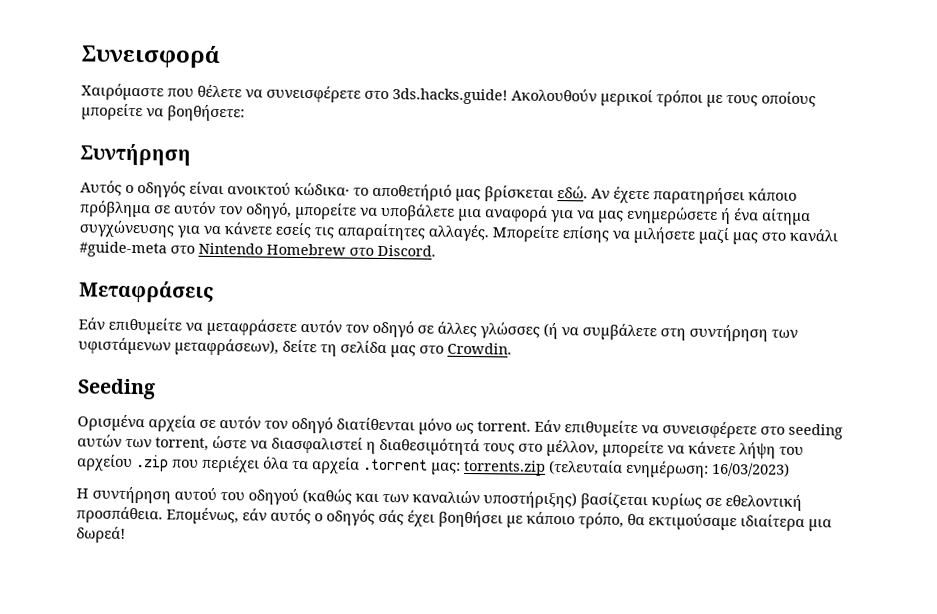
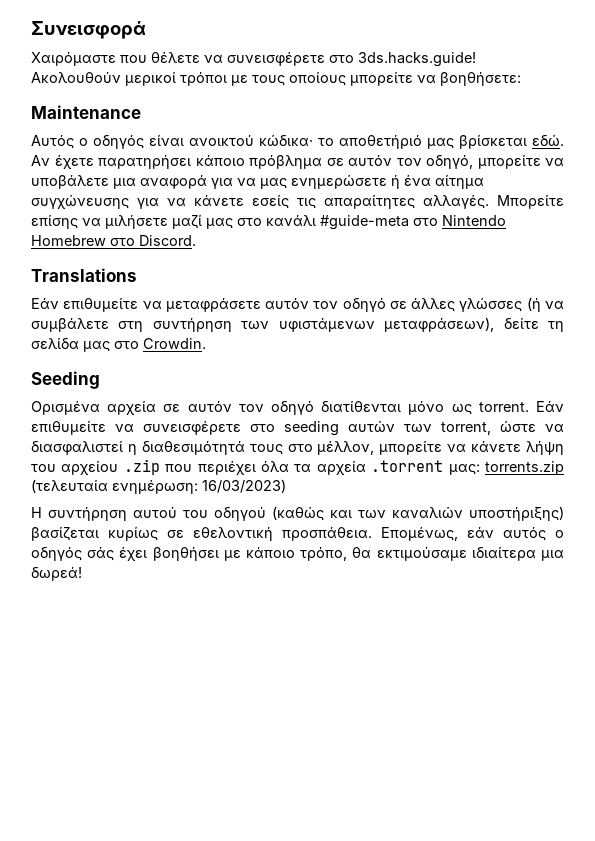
[80,143,191,166] Συντήρηση -> [31,105,141,119] Maintenance
[79,280,214,303] Μεταφράσεις -> [31,268,137,282] Translations

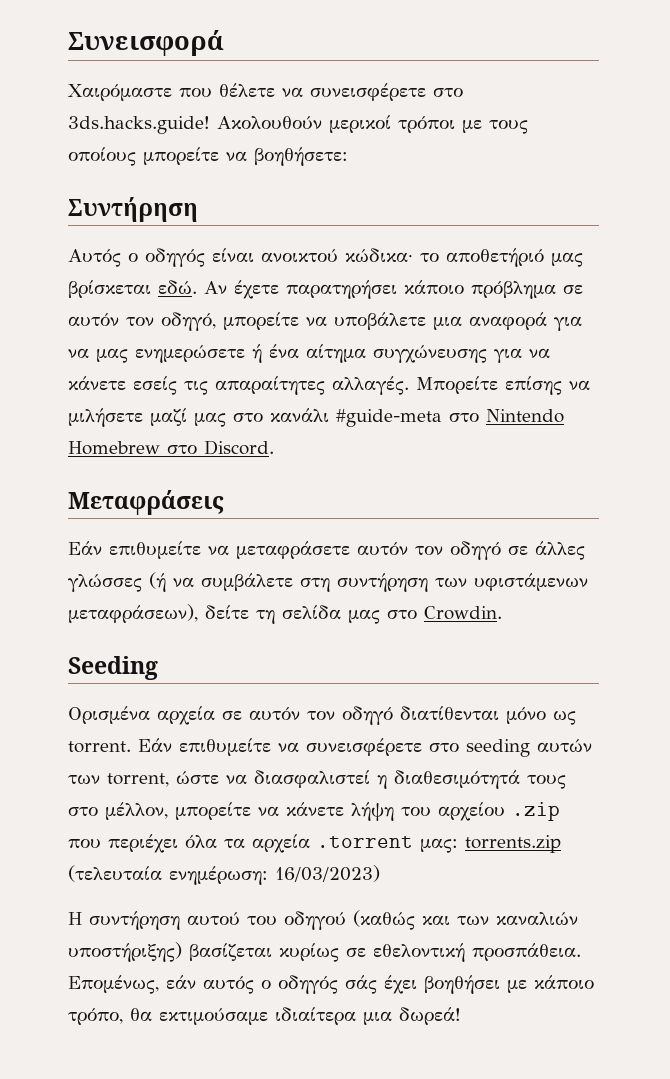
[31,105,141,119] Maintenance -> [68,197,198,222] Συντήρηση
[31,268,137,282] Translations -> [68,490,224,515] Μεταφράσεις

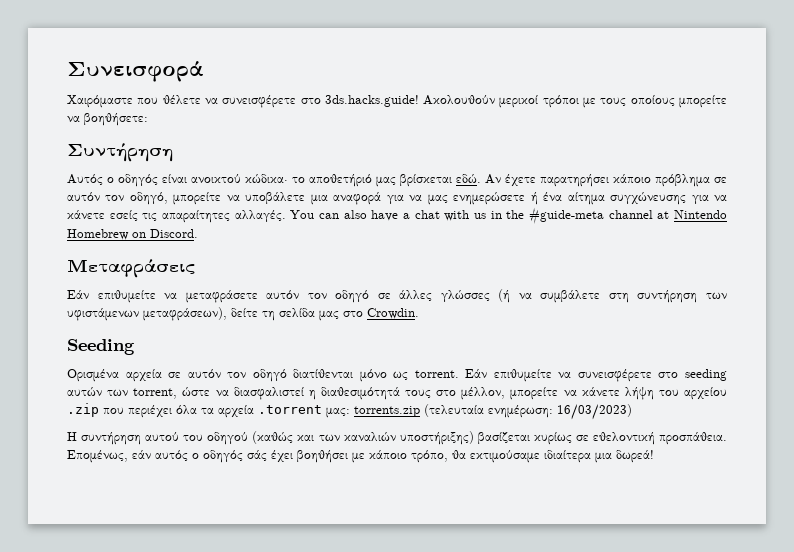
[416,376,590,395] [68,408,479,427] Μπορείτε επίσης να μιλήσετε μαζί μας στο κανάλι #guide-meta στο -> [290,207,670,224] You can also have a chat with us in the #guide-meta channel at
[167,445,197,454] στο -> [132,232,146,238] on

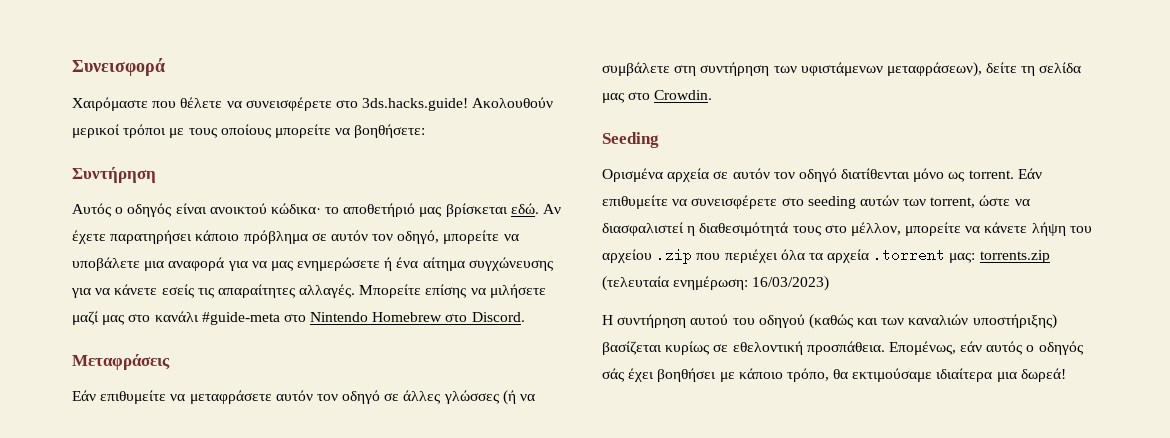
[290,207,670,224] You can also have a chat with us in the #guide-meta channel at -> [359,284,546,298] [72,311,306,325] Μπορείτε επίσης να μιλήσετε μαζί μας στο κανάλι #guide-meta στο
[132,232,146,238] on -> [445,314,468,322] στο

